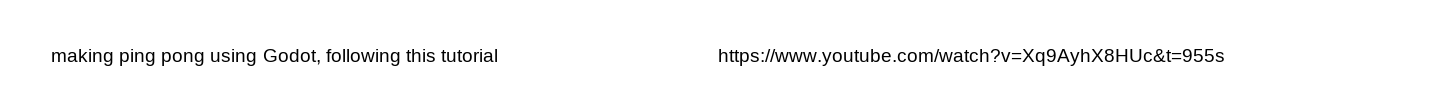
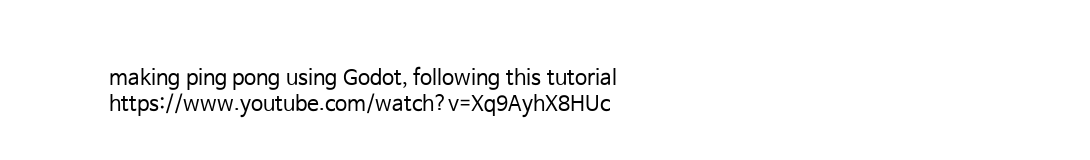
[718,49,1225,66] https://www.youtube.com/watch?v=Xq9AyhX8HUc&t=955s -> [109,93,610,118] https://www.youtube.com/watch?v=Xq9AyhX8HUc

